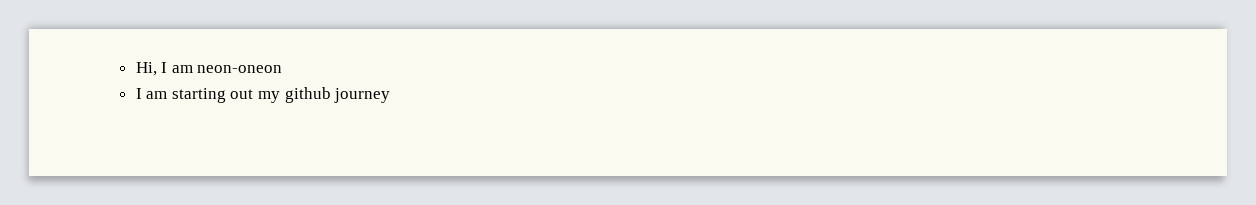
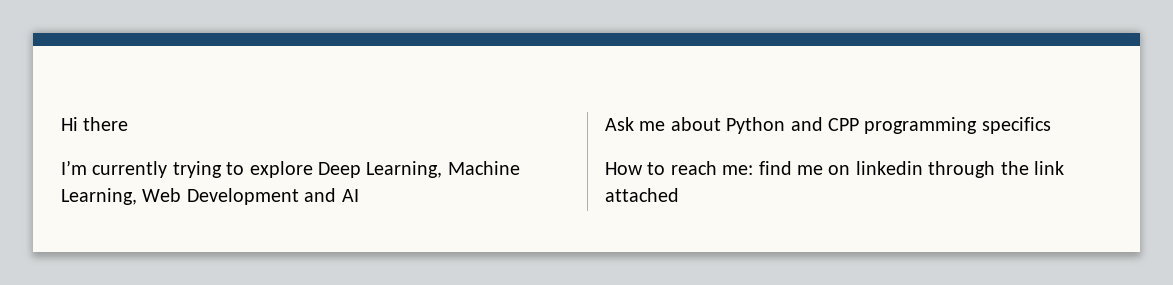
[135,62,283,76] [135,87,391,103] Hi, I am neon-oneon // I am starting out my github journey -> [61,117,129,131] [61,160,520,178] [61,188,359,205] [605,117,1051,134] [605,161,1064,178] [605,188,679,202] Hi there // I’m currently trying to explore Deep Learning, Machine Learning, Web Development and AI // Ask me about Python and CPP programming specifics // How to reach me: find me on linkedin through the link attached

